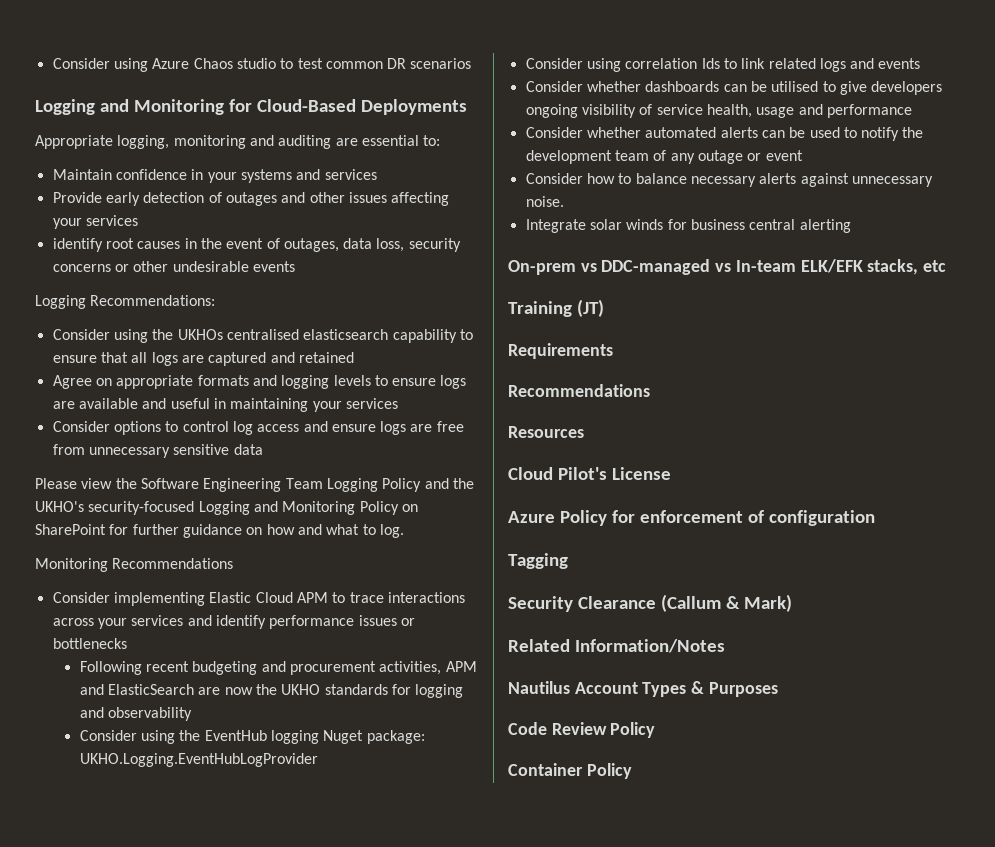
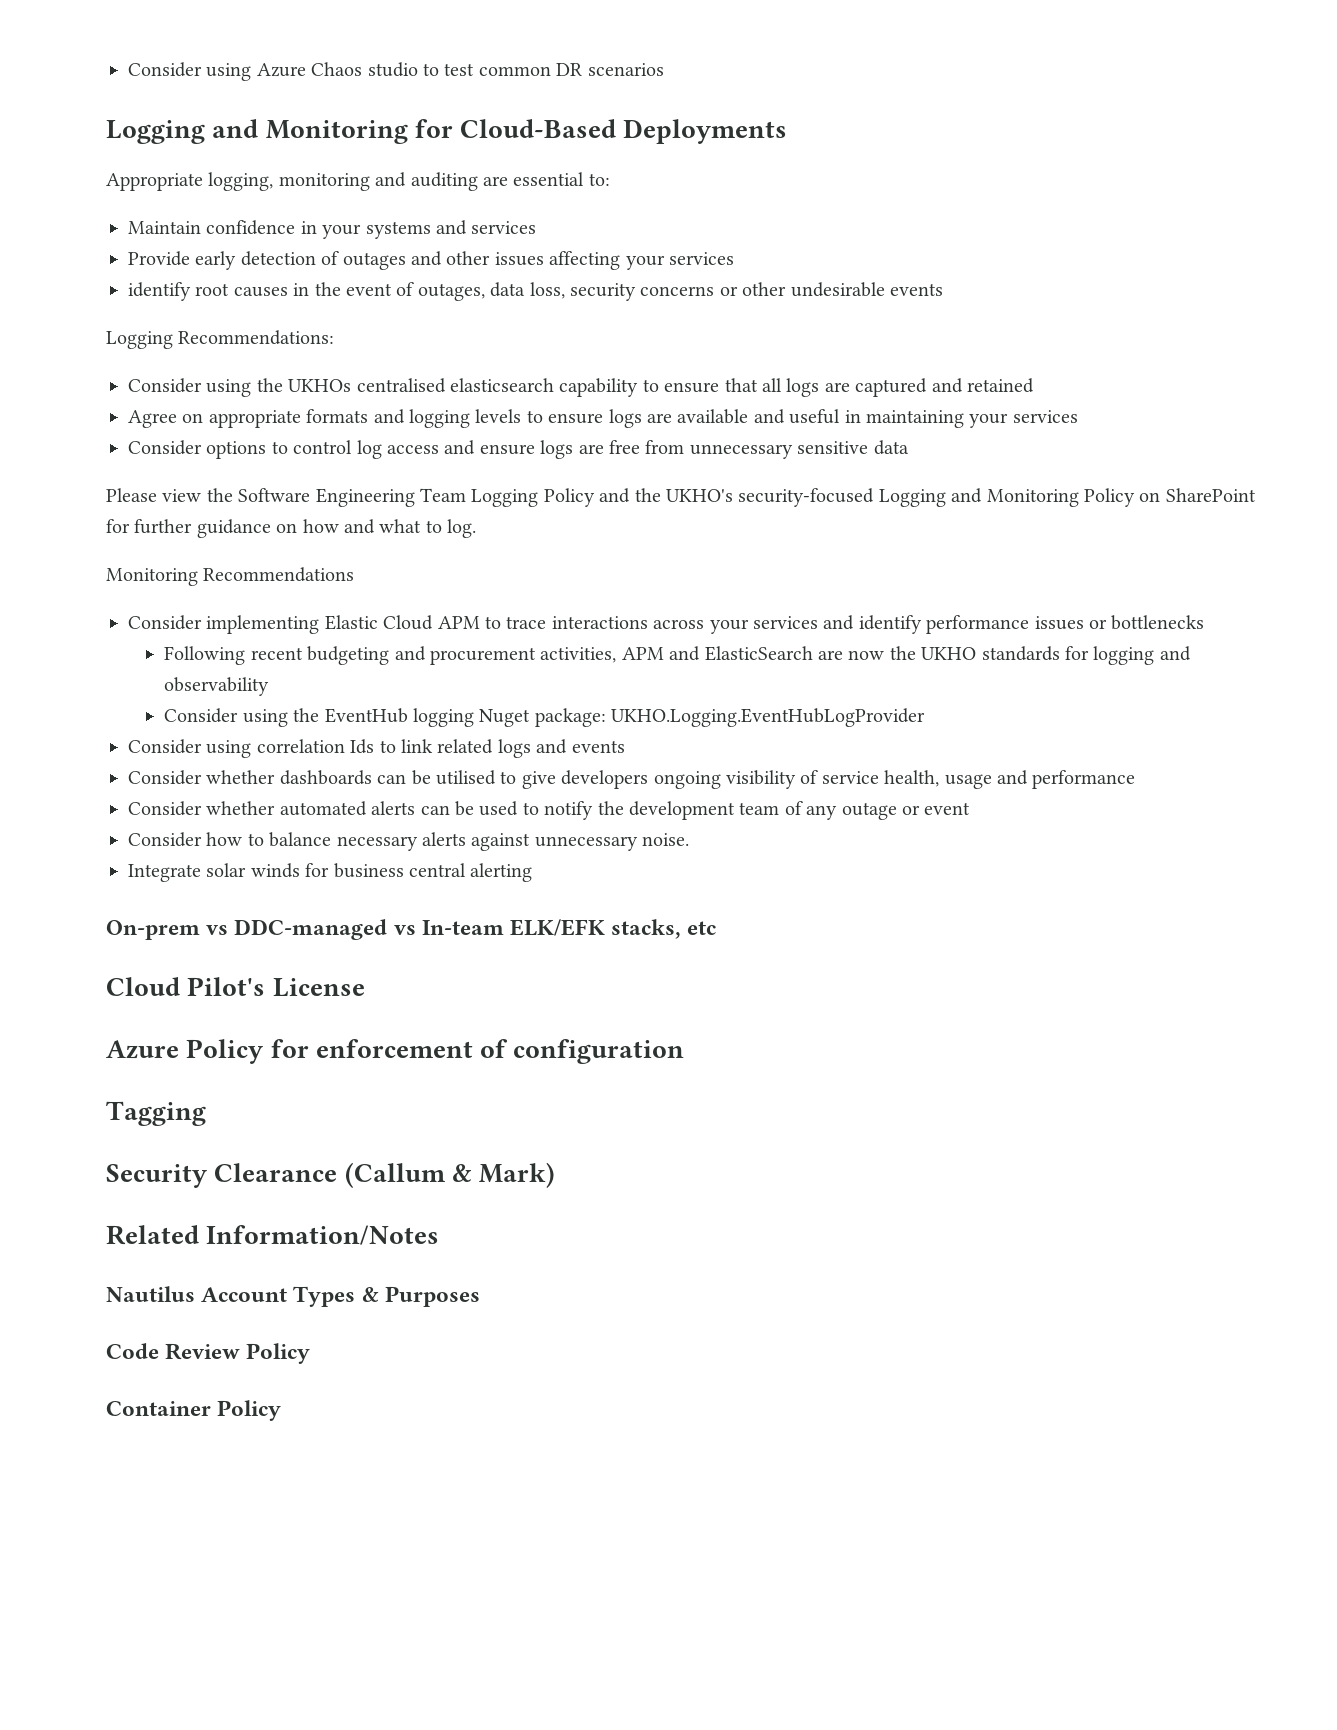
[508,299,604,317] [508,343,613,359] [508,384,650,397] [508,426,584,438] // Training (JT) // Requirements // Recommendations // Resources -> (717, 928) none

